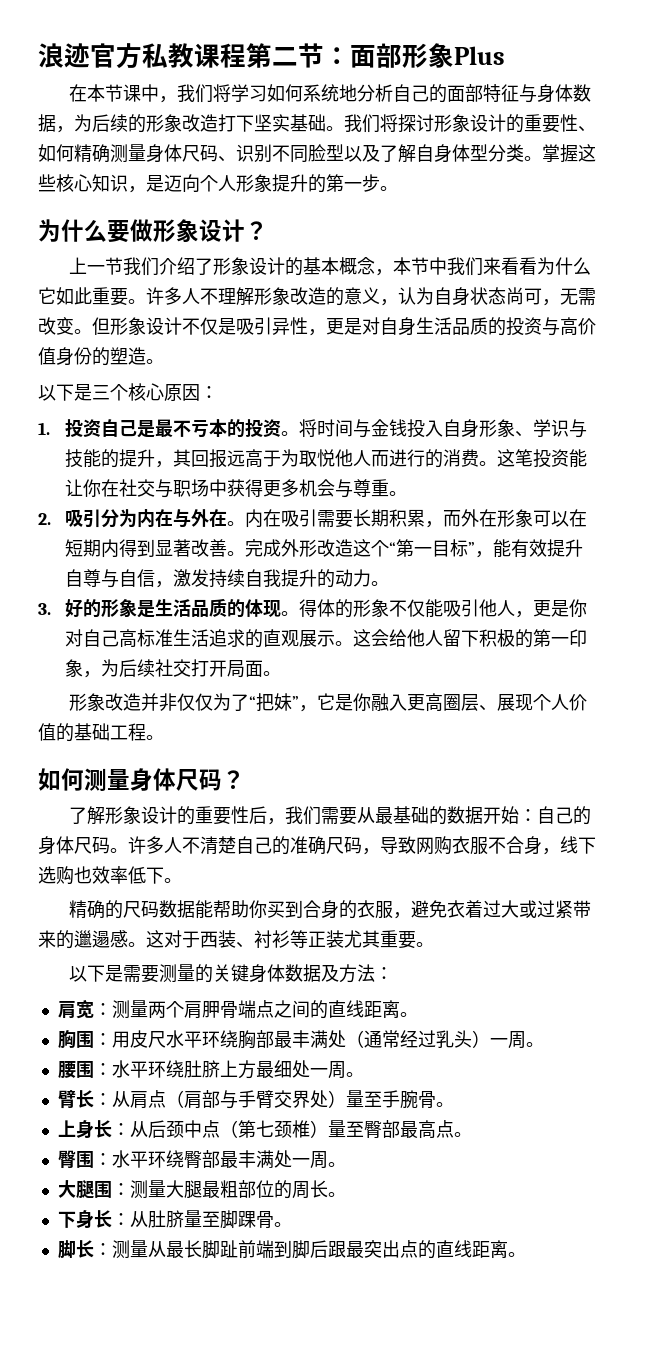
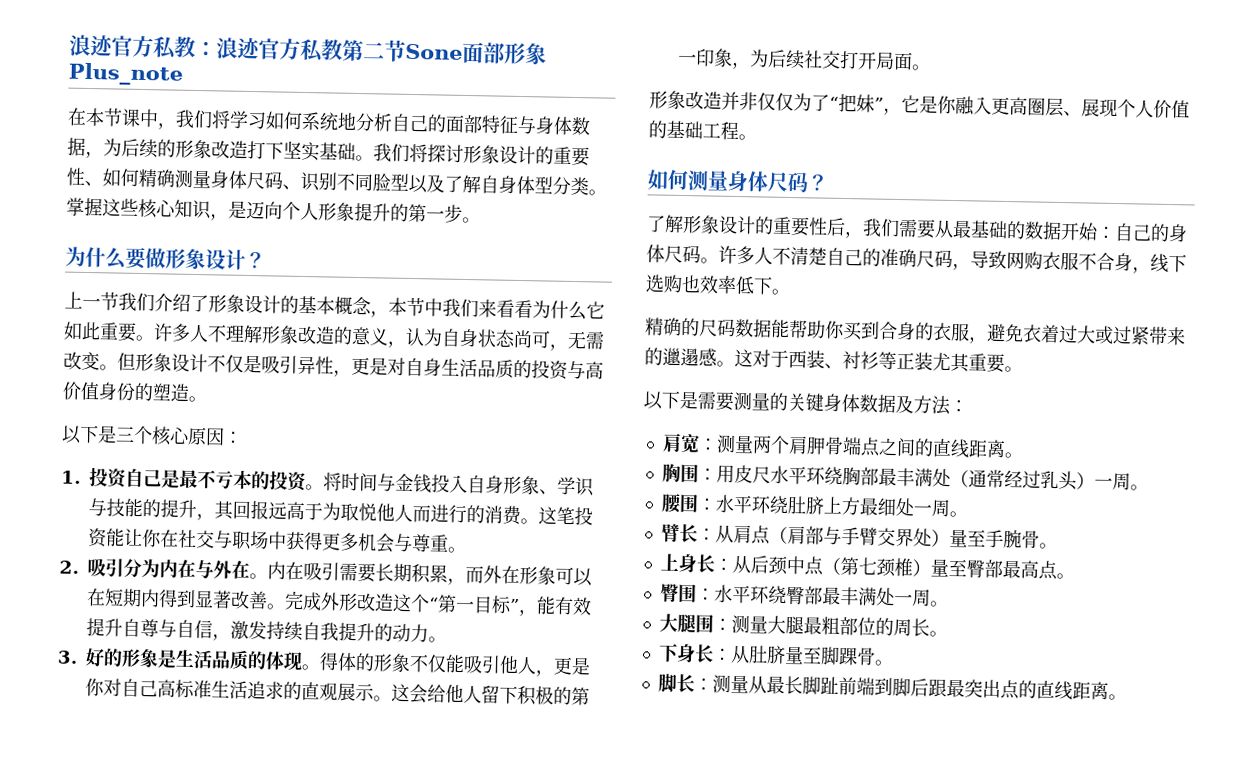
[38,43,350,69] 浪迹官方私教课程第二节： -> [69,34,463,63] 浪迹官方私教：浪迹官方私教第二节Sone
[454,46,505,65] Plus -> [68,62,183,86] Plus_note

